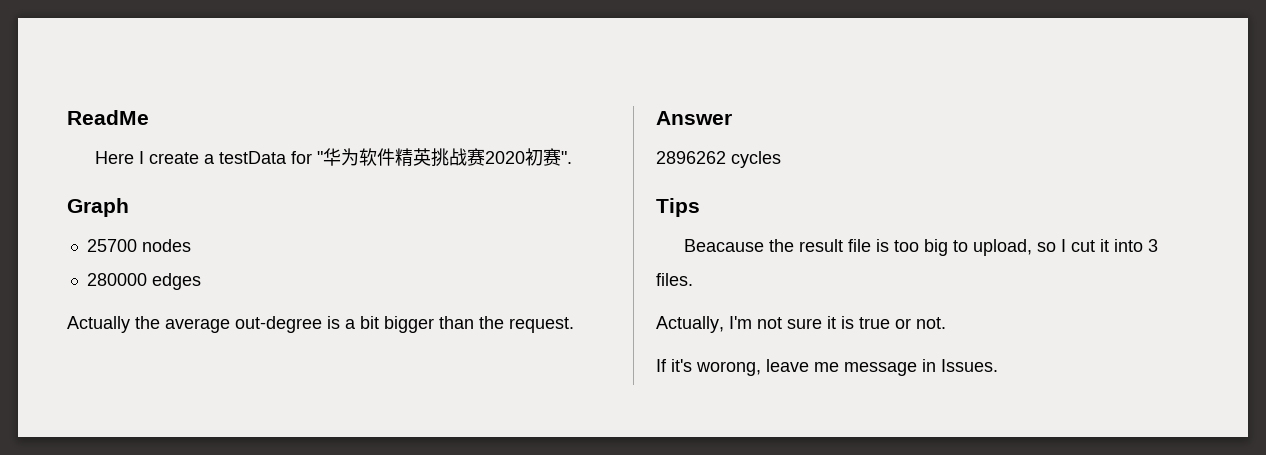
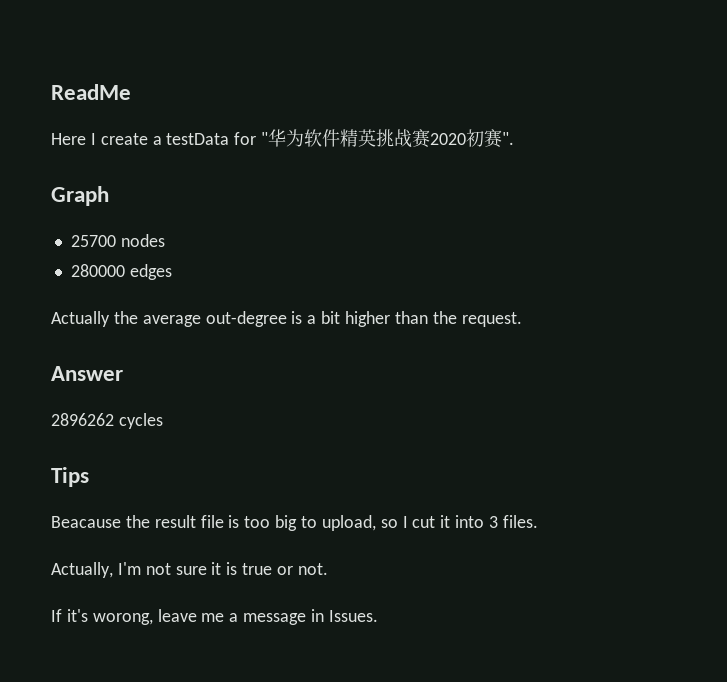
[384,316,434,333] bigger -> [345,311,391,327] higher
(839, 367) none -> [229,613,239,622] a

